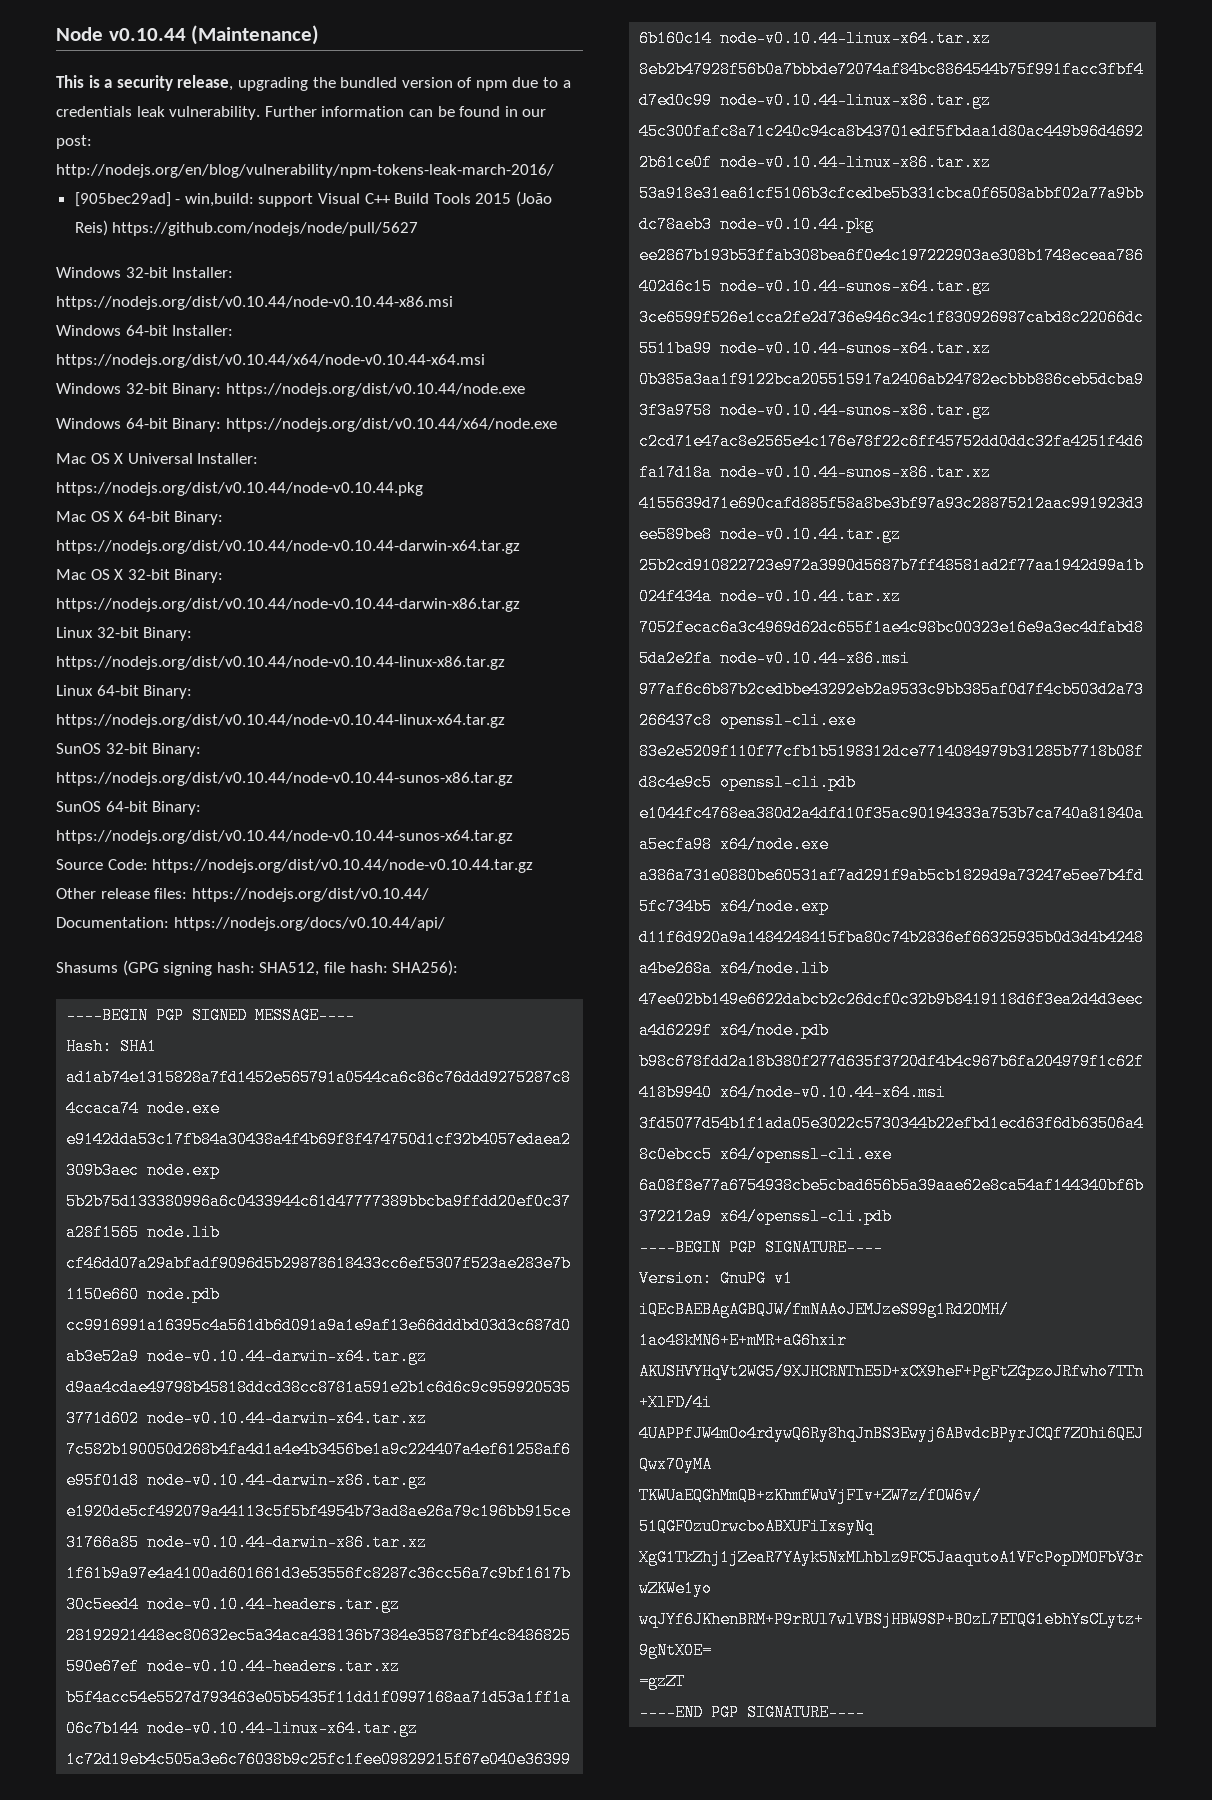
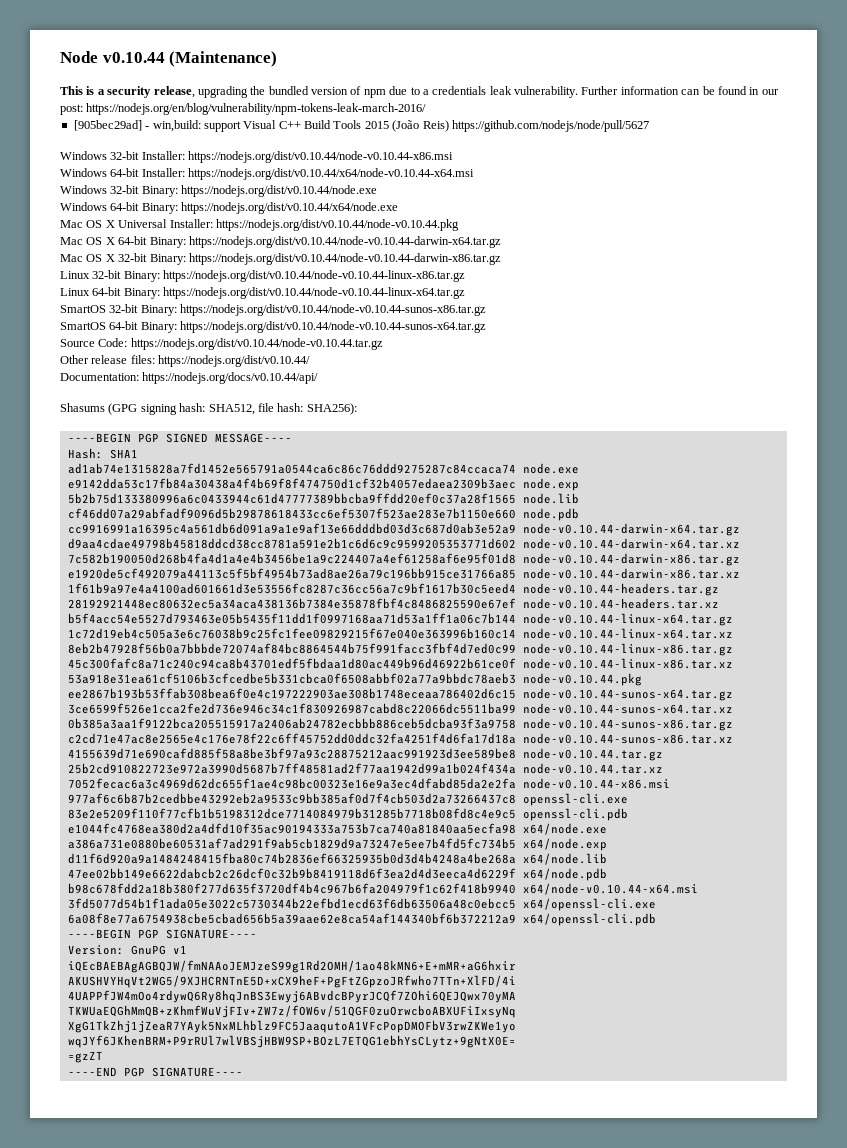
[56,164,554,178] http://nodejs.org/en/blog/vulnerability/npm-tokens-leak-march-2016/ -> [86,103,427,115] https://nodejs.org/en/blog/vulnerability/npm-tokens-leak-march-2016/
[56,743,101,754] SunOS -> [60,305,106,313] SmartOS
[56,801,101,812] SunOS -> [60,322,106,330] SmartOS

